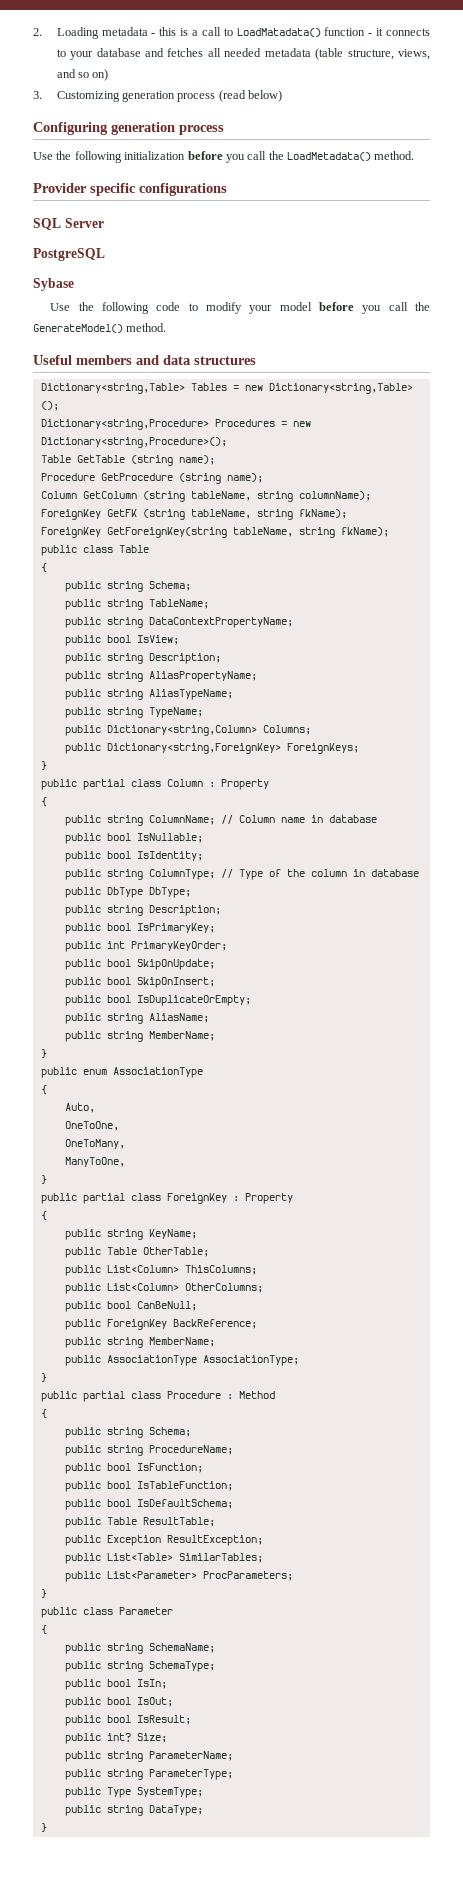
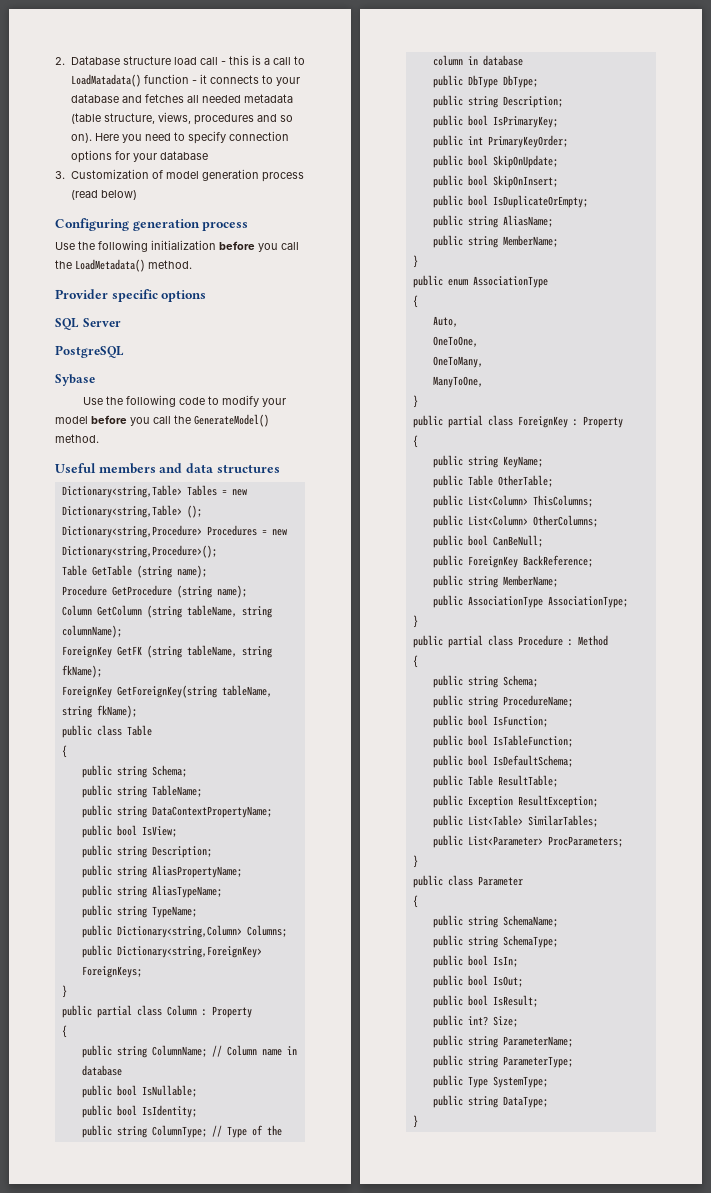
[56,27,148,39] Loading metadata -> [70,56,218,65] Database structure load call
(430, 54) none -> [193,114,254,125] procedures
[92,69,109,81] [33,91,120,102] on) // 3. Customizing -> [70,131,289,144] [70,150,208,163] [55,169,199,179] on). Here you need to specify connection options for your database // 3. Customization of model
[139,183,227,196] configurations -> [161,290,207,302] options

